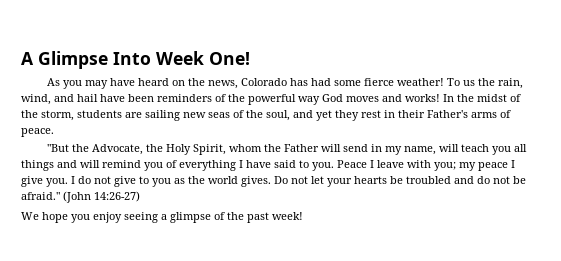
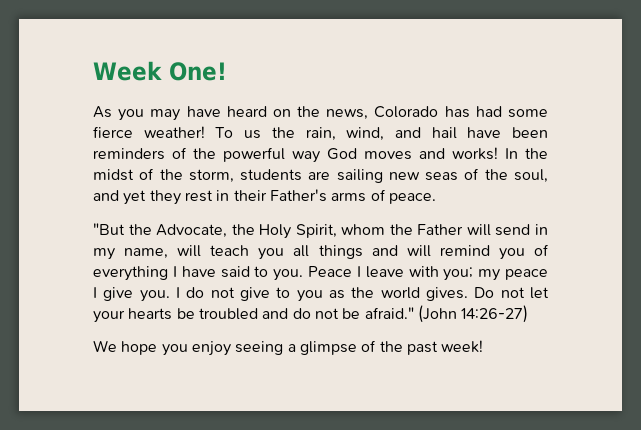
[21,51,151,69] A Glimpse Into -> (93, 71) none

